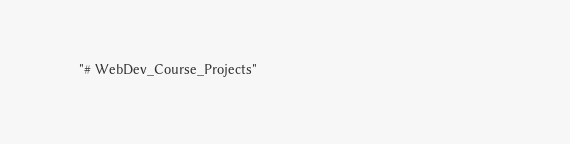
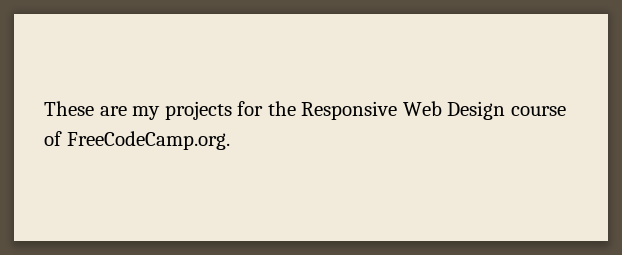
[79,64,257,77] "# WebDev_Course_Projects" -> [44,101,566,120] [44,131,230,150] These are my projects for the Responsive Web Design course of FreeCodeCamp.org.

